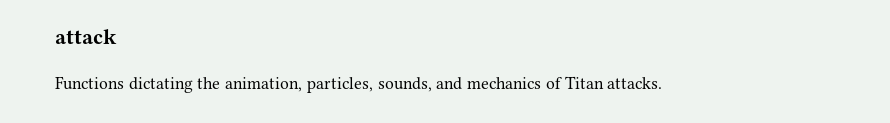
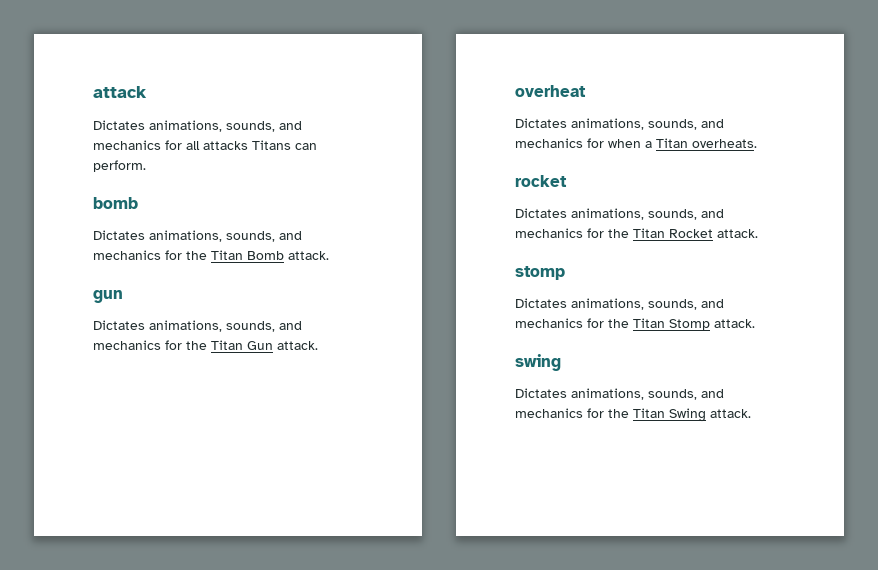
[55,76,663,93] Functions dictating the animation, particles, sounds, and mechanics of Titan attacks. -> [93,120,302,132] [93,140,317,150] [93,160,146,172] [93,197,138,209] [93,230,302,242] [93,250,329,260] [93,290,123,303] [93,320,302,332] [93,340,318,350] [515,85,586,97] [515,118,724,130] [515,138,757,148] [515,175,567,187] [515,208,724,220] [515,228,758,238] [515,266,565,280] [515,298,724,310] [515,318,755,330] [515,354,561,371] [515,388,724,400] [515,408,751,422] Dictates animations, sounds, and mechanics for all attacks Titans can perform. // bomb // Dictates animations, sounds, and mechanics for the Titan Bomb attack. // gun // Dictates animations, sounds, and mechanics for the Titan Gun attack. // overheat // Dictates animations, sounds, and mechanics for when a Titan overheats. // rocket // Dictates animations, sounds, and mechanics for the Titan Rocket attack. // stomp // Dictates animations, sounds, and mechanics for the Titan Stomp attack. // swing // Dictates animations, sounds, and mechanics for the Titan Swing attack.

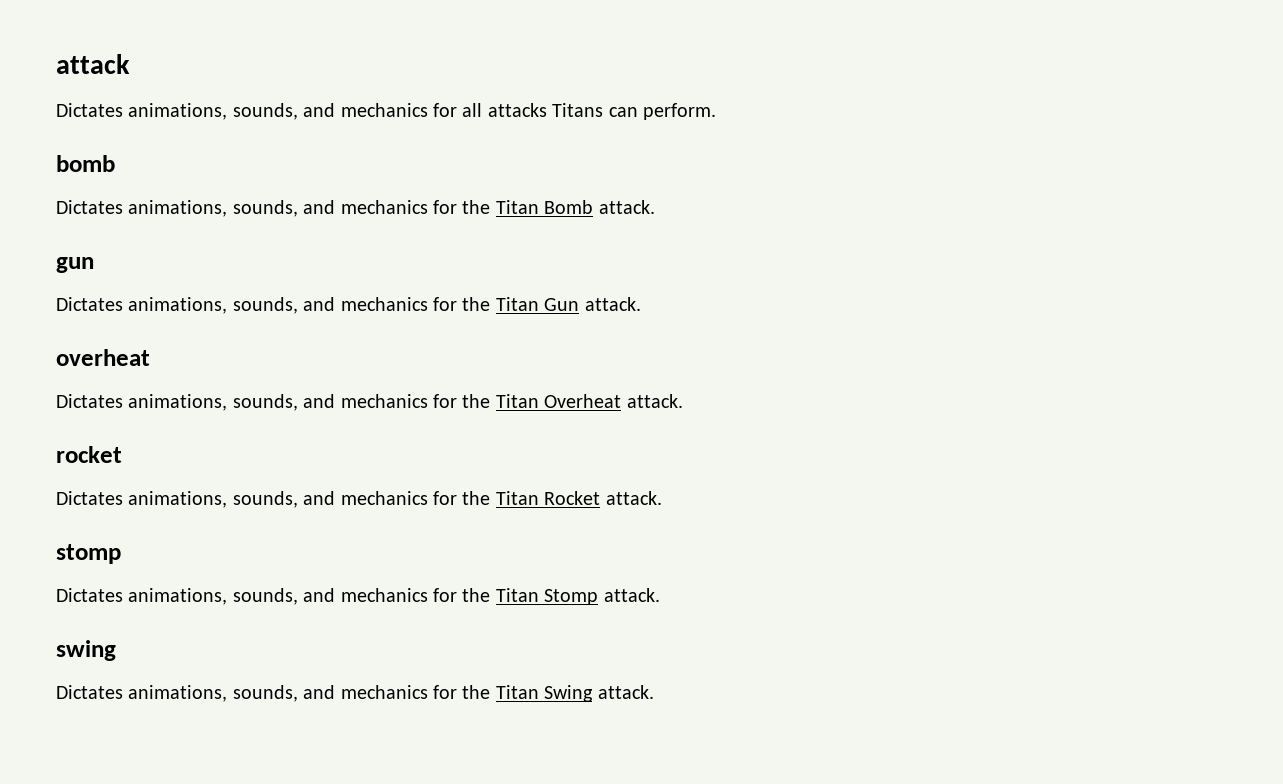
[608,138,757,148] when a Titan overheats. -> [462,394,683,408] the Titan Overheat attack.

